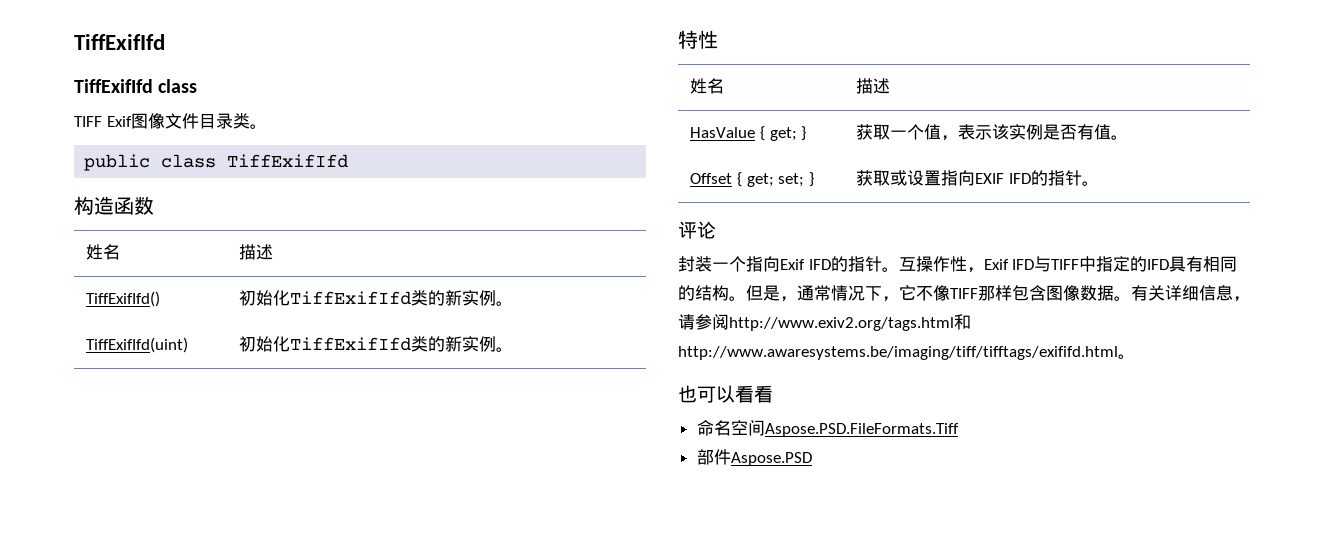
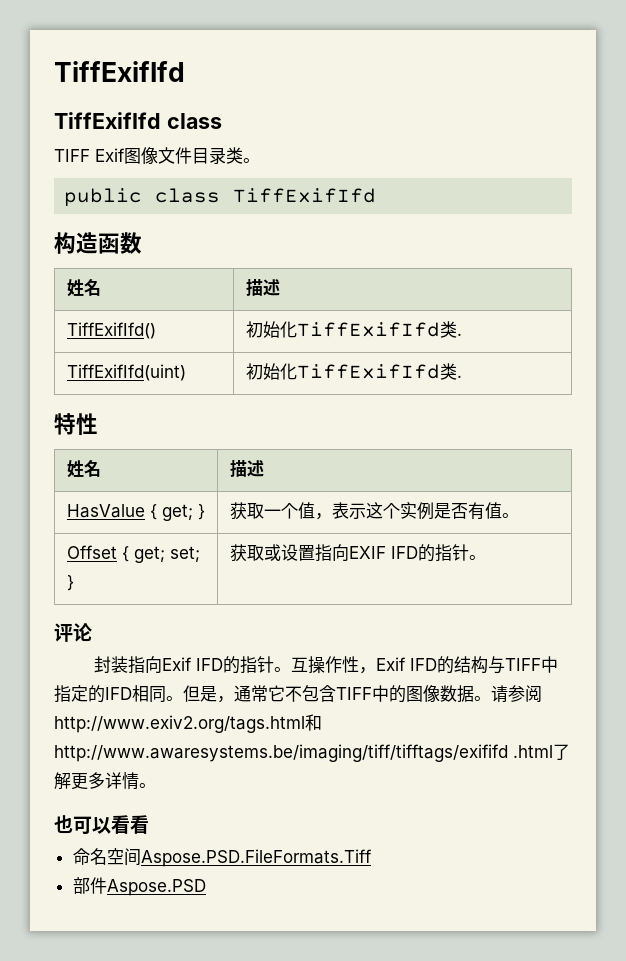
[428,290,514,306] 的新实例。 -> [456,333,462,336] .
[428,336,514,352] 的新实例。 -> [456,375,462,378] .
[992,124,1010,140] 该 -> [365,502,400,519] 这个
[712,256,746,272] 一个 -> (129, 664) none
(1035, 264) none -> [437,656,489,674] 的结构
[1169,256,1238,272] [678,285,1250,302] [678,314,971,331] [678,346,1118,360] 具有相同的结构。但是，通常情况下，它不像TIFF那样包含图像数据。有关详细信息，请参阅http://www.exiv2.org/tags.html和http://www.awaresystems.be/imaging/tiff/tifftags/exififd.html -> [132,685,542,703] [54,714,322,733] [54,744,570,762] [54,772,139,790] 相同。但是，通常它不包含TIFF中的图像数据。请参阅http://www.exiv2.org/tags.html和http://www.awaresystems.be/imaging/tiff/tifftags/exififd .html了解更多详情

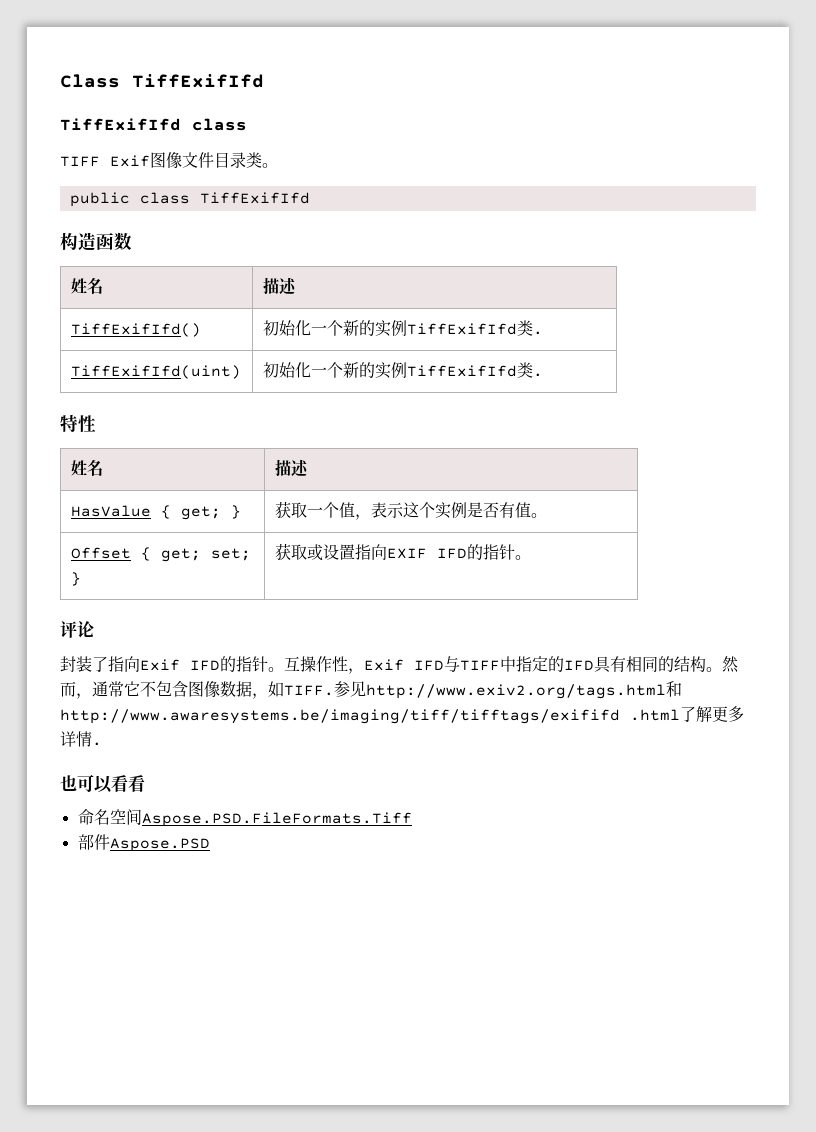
(54, 71) none -> [60,74,120,88] Class
(297, 329) none -> [310,320,407,337] 一个新的实例
(297, 371) none -> [310,362,407,379] 一个新的实例
(129, 664) none -> [92,656,108,672] 了
[437,656,489,674] 的结构 -> (444, 665) none
[132,685,542,703] 相同。但是，通常它不包含TIFF中的图像数据。请参阅 -> [594,656,739,673] [60,681,366,699] 具有相同的结构。然而，通常它不包含图像数据，如TIFF.参见
[139,783,156,788] 。 -> [92,742,102,746] .

